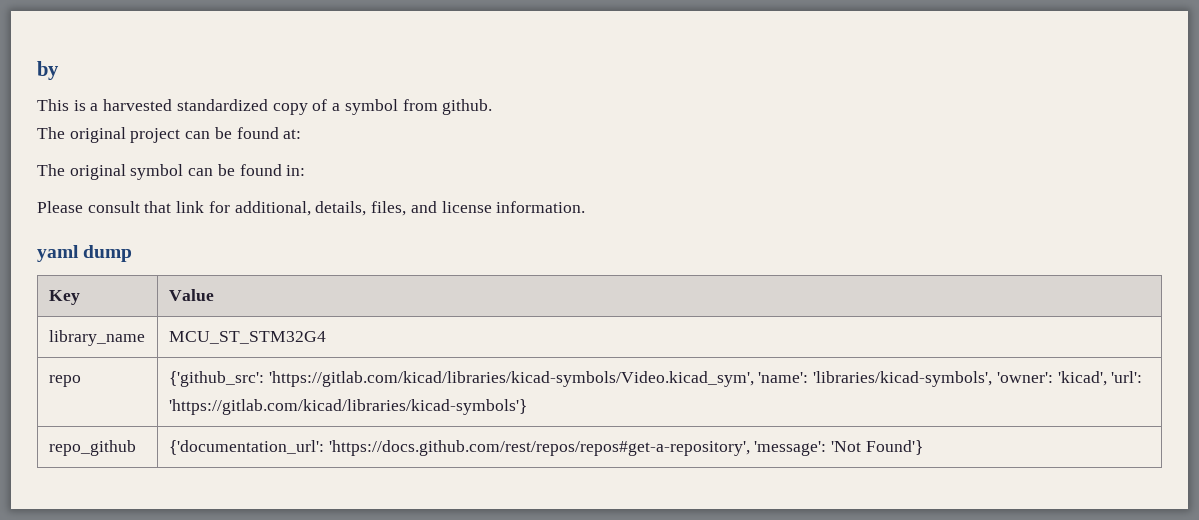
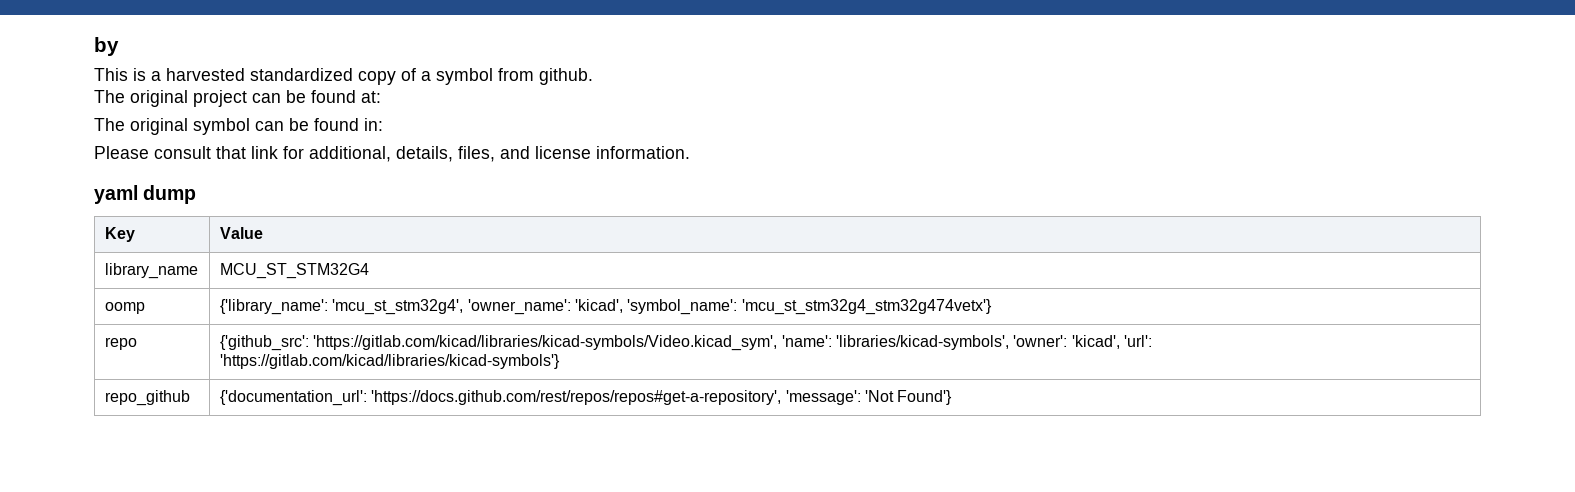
(326, 337) none -> [104,302,145,314] [219,299,992,315] // oomp | {'library_name': 'mcu_st_stm32g4', 'owner_name': 'kicad', 'symbol_name': 'mcu_st_stm32g4_stm32g474vetx'}

